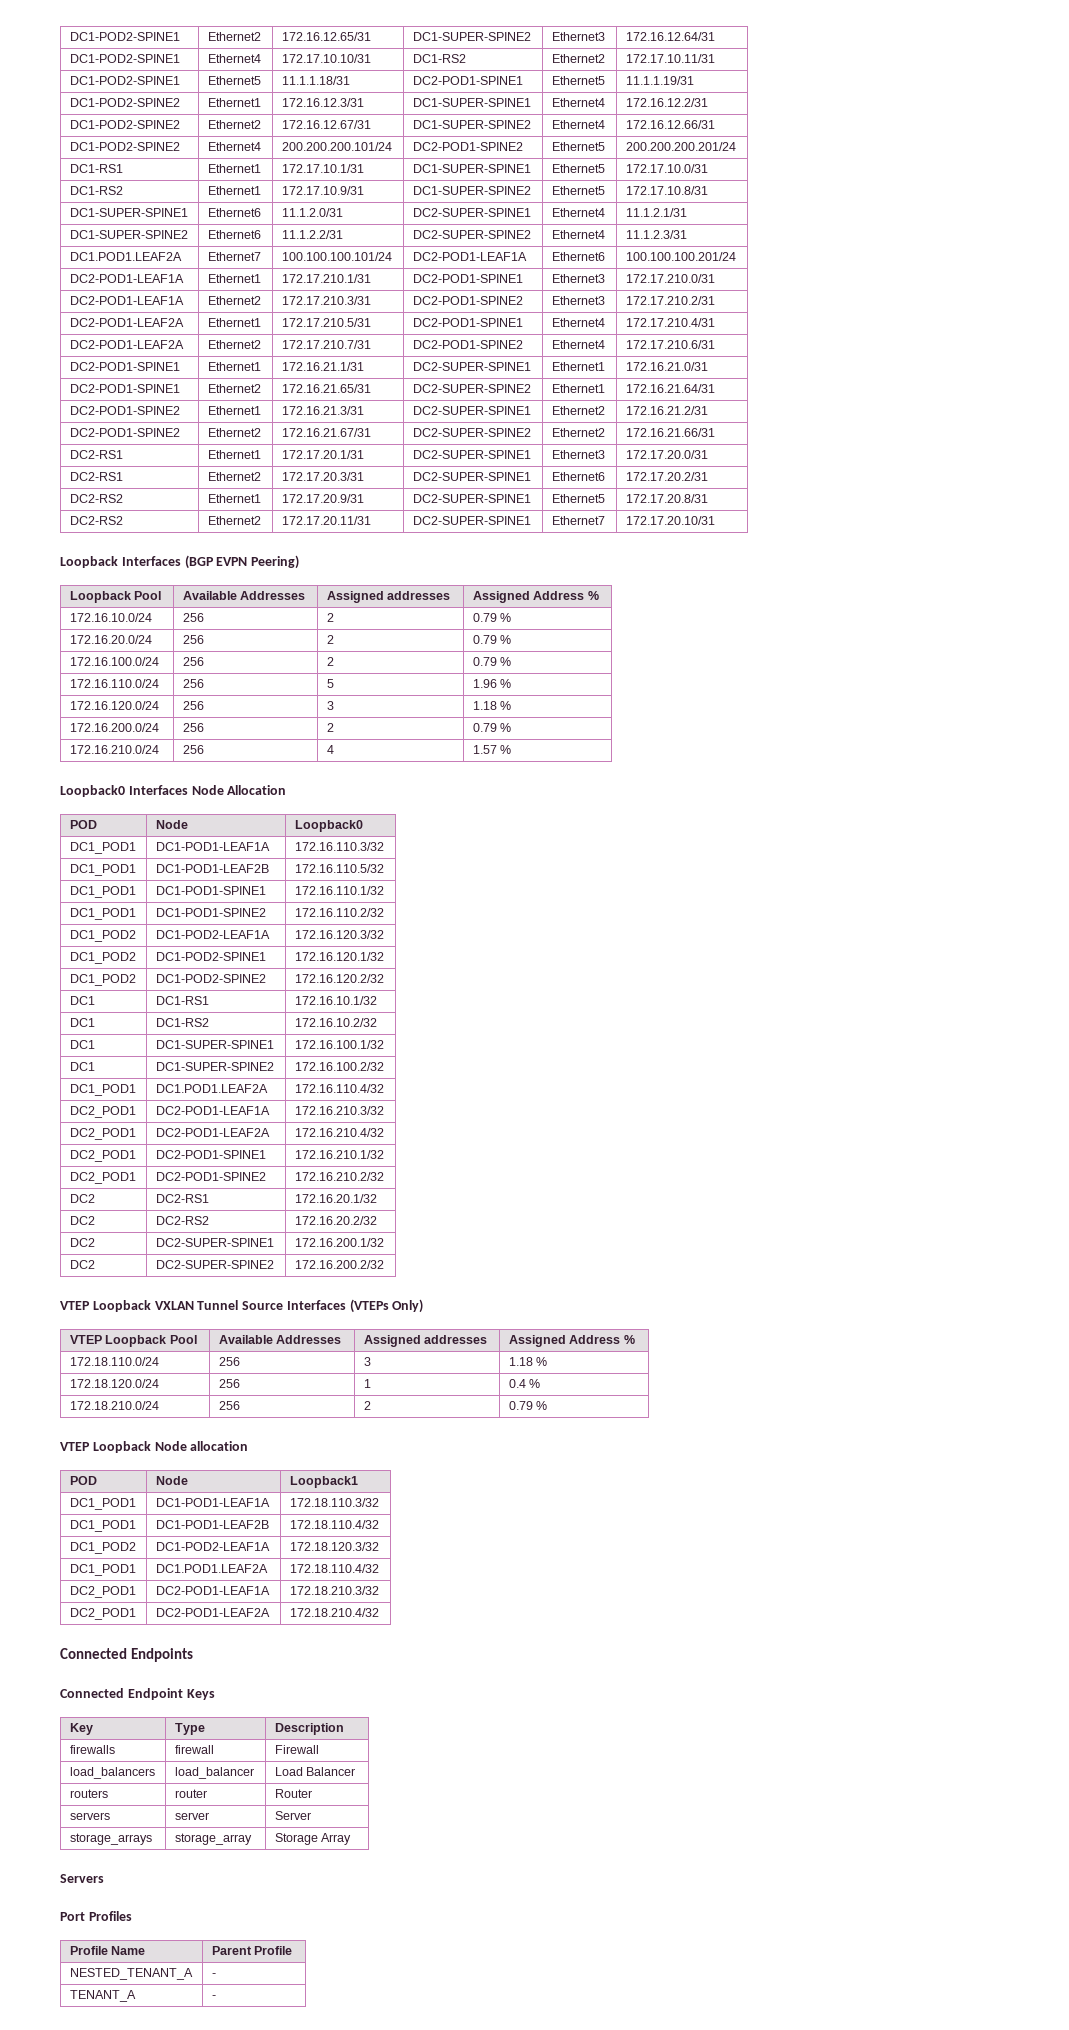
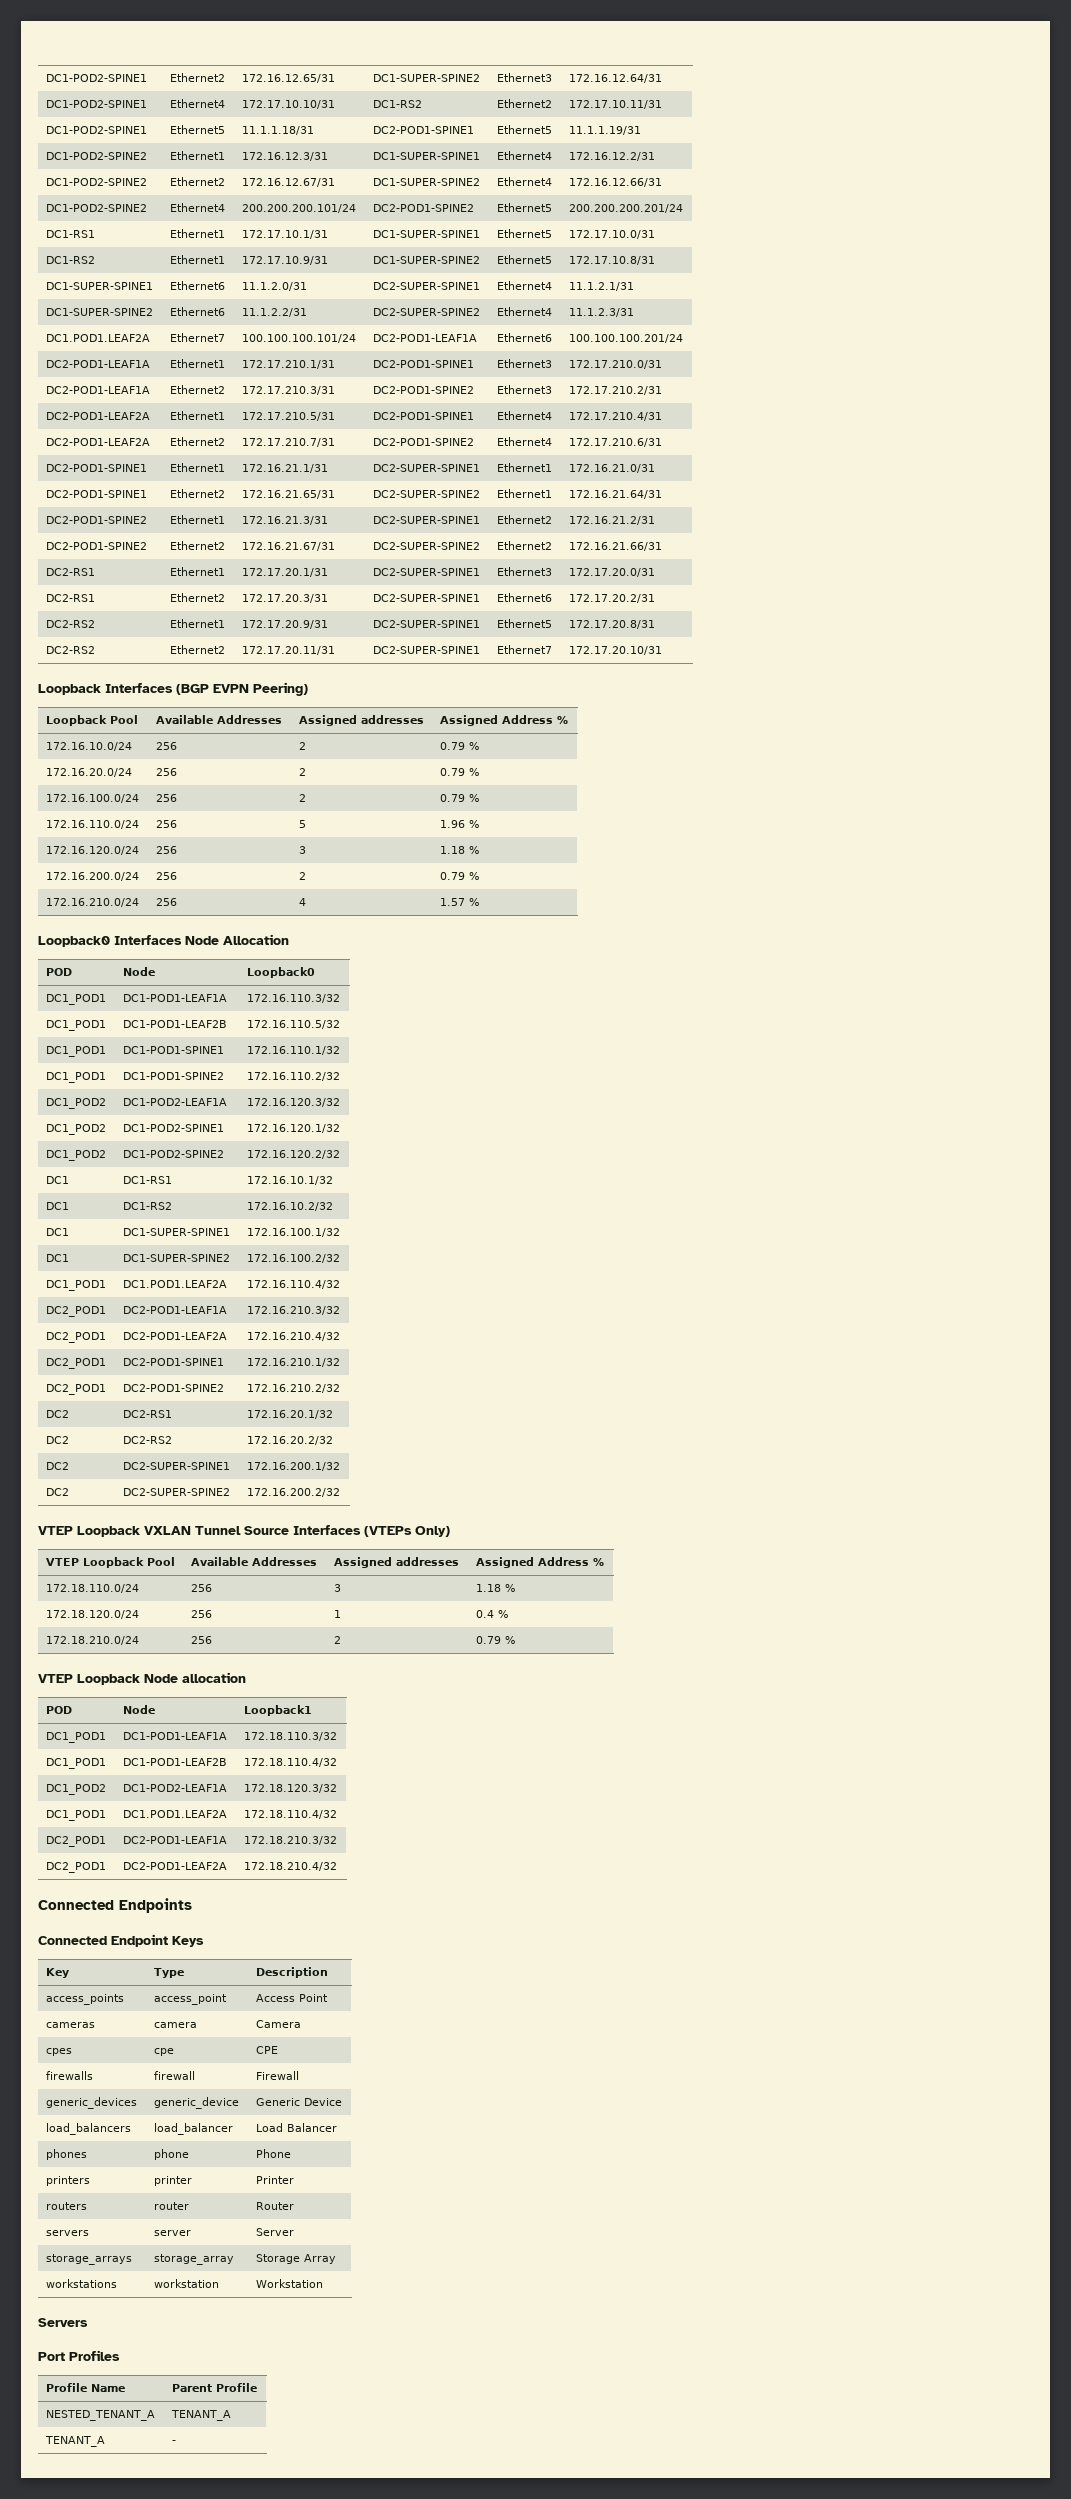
(344, 1729) none -> [46,1994,125,2005] [154,1994,228,2005] [256,1994,329,2002] [46,2022,96,2028] [154,2022,198,2028] [256,2020,302,2028] [46,2048,73,2056] [154,2048,175,2056] [256,2046,279,2054] // access_points | access_point | Access Point // cameras | camera | Camera // cpes | cpe | CPE
(319, 1749) none -> [46,2097,138,2109] [154,2097,240,2109] [256,2098,343,2106] // generic_devices | generic_device | Generic Device
(356, 1771) none -> [46,2149,88,2160] [154,2149,190,2160] [256,2149,292,2158] [46,2176,91,2186] [154,2176,193,2186] [256,2176,295,2184] // phones | phone | Phone // printers | printer | Printer
(352, 1839) none -> [46,2279,118,2288] [154,2279,220,2288] [256,2279,324,2288] // workstations | workstation | Workstation
[211,1973,216,1977] - -> [171,2410,232,2421] TENANT_A

